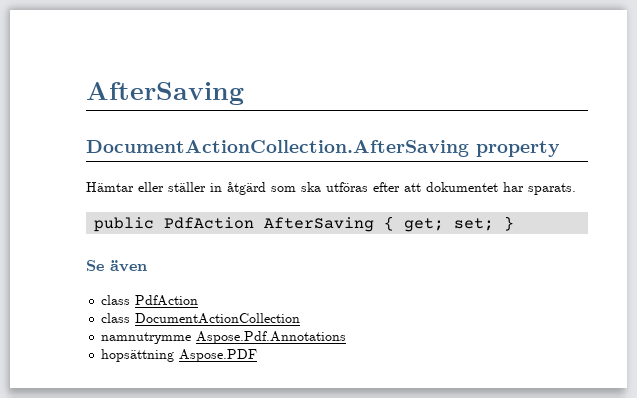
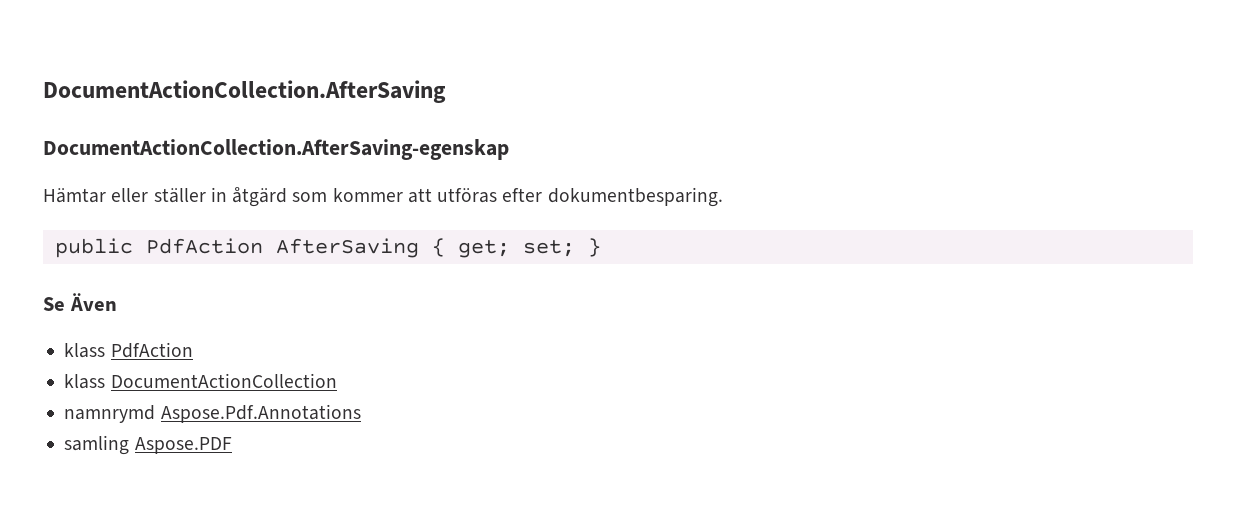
[86,82,244,105] [86,140,560,157] AfterSaving // DocumentActionCollection.AfterSaving property -> [43,80,446,103] [43,139,509,160] DocumentActionCollection.AfterSaving // DocumentActionCollection.AfterSaving-egenskap
[301,182,576,195] ska utföras efter att dokumentet har sparats. -> [332,187,723,207] kommer att utföras efter dokumentbesparing.
[110,260,147,272] [101,295,131,305] även // class -> [69,293,117,311] [64,343,106,358] Även // klass
[101,313,131,323] class -> [64,374,106,389] klass
[101,332,192,344] namnutrymme -> [64,405,156,423] namnrymd
[101,349,175,362] hopsättning -> [64,435,130,455] samling

